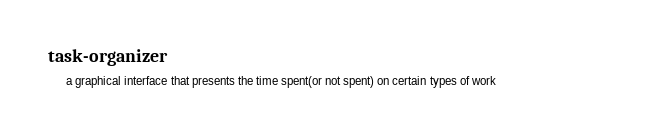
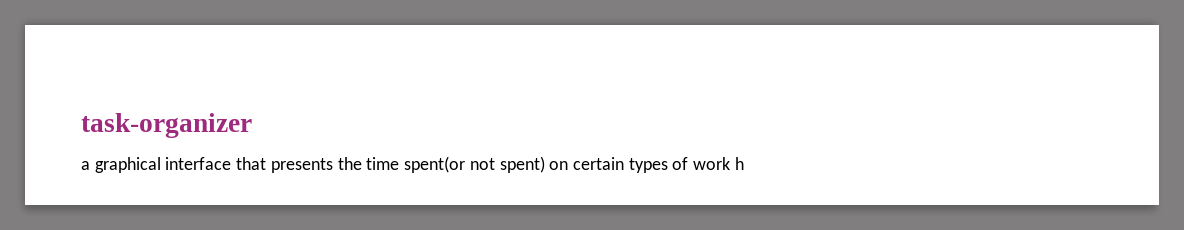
(496, 80) none -> [734,157,744,170] h

